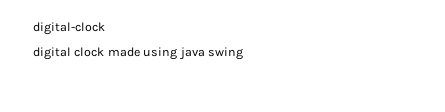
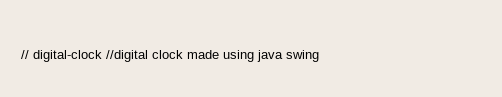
(33, 28) none -> [21,50,29,59] //
[33,47,71,60] // digital -> [106,50,148,62] //digital

